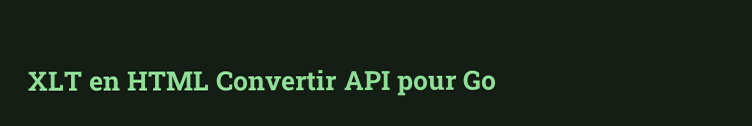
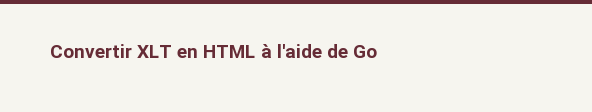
(28, 81) none -> [50,44,132,58] Convertir
[216,69,458,96] Convertir API pour -> [260,44,348,58] à l'aide de

